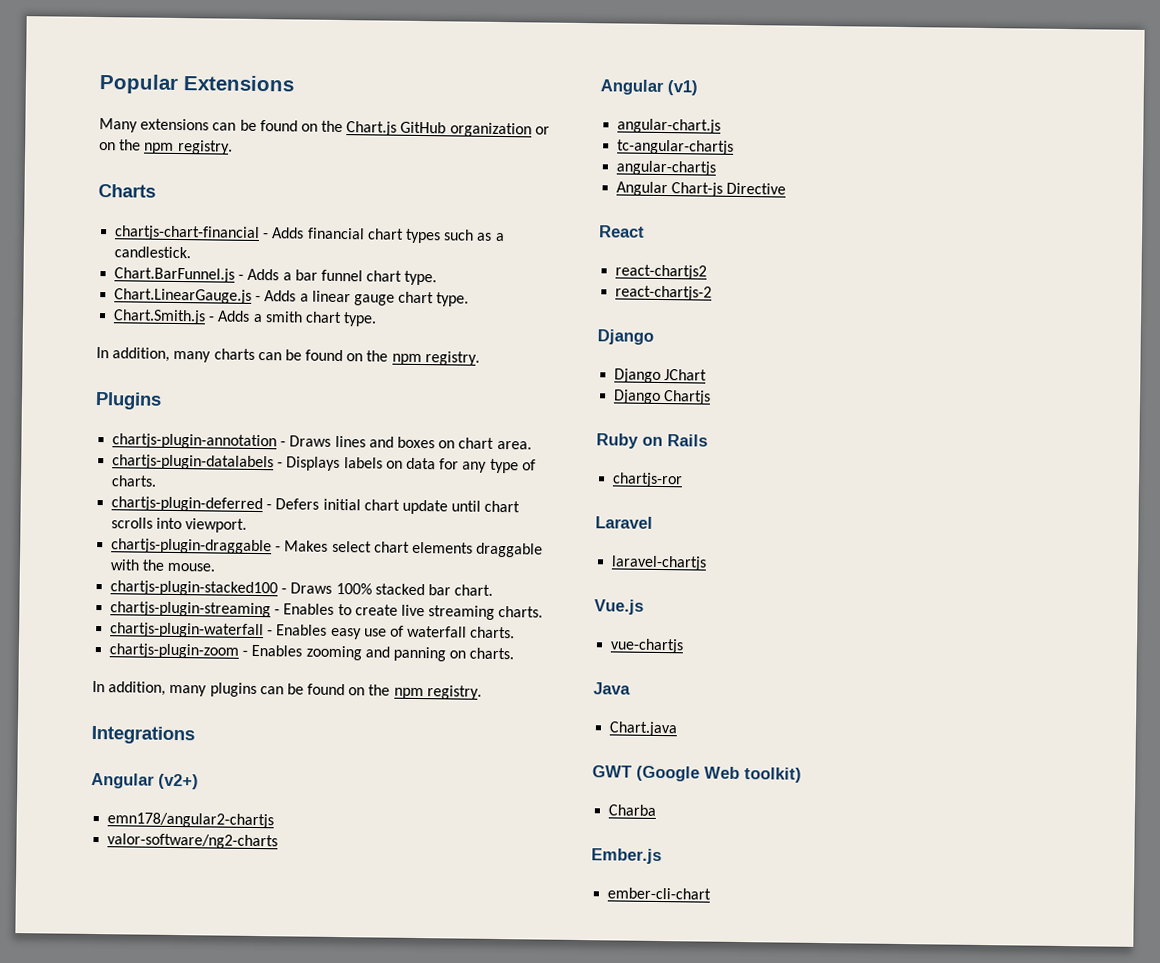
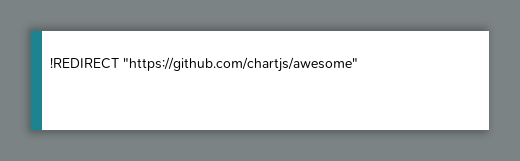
[99,74,294,94] [99,118,550,138] [99,139,233,155] [98,184,156,198] [114,225,505,244] [114,246,192,259] [114,267,438,286] [114,288,470,307] [113,309,378,327] [96,346,480,366] [95,391,162,410] [112,433,532,450] [112,454,536,474] [111,475,158,487] [111,496,521,515] [111,517,248,533] [111,538,544,558] [110,559,216,572] [110,580,494,597] [110,601,544,620] [110,622,516,640] [109,643,515,662] [92,680,482,700] [91,725,195,745] [91,772,199,790] [107,812,275,829] [107,833,279,850] [600,79,698,96] [617,118,722,134] [617,139,735,155] [616,160,717,176] [616,181,787,197] [599,225,645,238] [615,264,708,280] [615,285,713,301] [597,329,654,345] [614,368,708,383] [613,389,712,405] [596,433,708,449] [612,472,684,488] [595,516,653,529] [611,555,708,571] [594,599,644,615] [610,638,685,654] [593,682,631,695] [609,721,679,737] [592,765,802,783] [608,804,657,816] [591,848,662,865] [607,887,712,900] Popular Extensions // Many extensions can be found on the Chart.js GitHub organization or on the npm registry. // Charts // chartjs-chart-financial - Adds financial chart types such as a candlestick. // Chart.BarFunnel.js - Adds a bar funnel chart type. // Chart.LinearGauge.js - Adds a linear gauge chart type. // Chart.Smith.js - Adds a smith chart type. // In addition, many charts can be found on the npm registry. // Plugins // chartjs-plugin-annotation - Draws lines and boxes on chart area. // chartjs-plugin-datalabels - Displays labels on data for any type of charts. // chartjs-plugin-deferred - Defers initial chart update until chart scrolls into viewport. // chartjs-plugin-draggable - Makes select chart elements draggable with the mouse. // chartjs-plugin-stacked100 - Draws 100% stacked bar chart. // chartjs-plugin-streaming - Enables to create live streaming charts. // chartjs-plugin-waterfall - Enables easy use of waterfall charts. // chartjs-plugin-zoom - Enables zooming and panning on charts. // In addition, many plugins can be found on the npm registry. // Integrations // Angular (v2+) // emn178/angular2-chartjs // valor-software/ng2-charts // Angular (v1) // angular-chart.js // tc-angular-chartjs // angular-chartjs // Angular Chart-js Directive // React // react-chartjs2 // react-chartjs-2 // Django // Django JChart // Django Chartjs // Ruby on Rails // chartjs-ror // Laravel // laravel-chartjs // Vue.js // vue-chartjs // Java // Chart.java // GWT (Google Web toolkit) // Charba // Ember.js // ember-cli-chart -> [50,57,358,72] !REDIRECT "https://github.com/chartjs/awesome"

